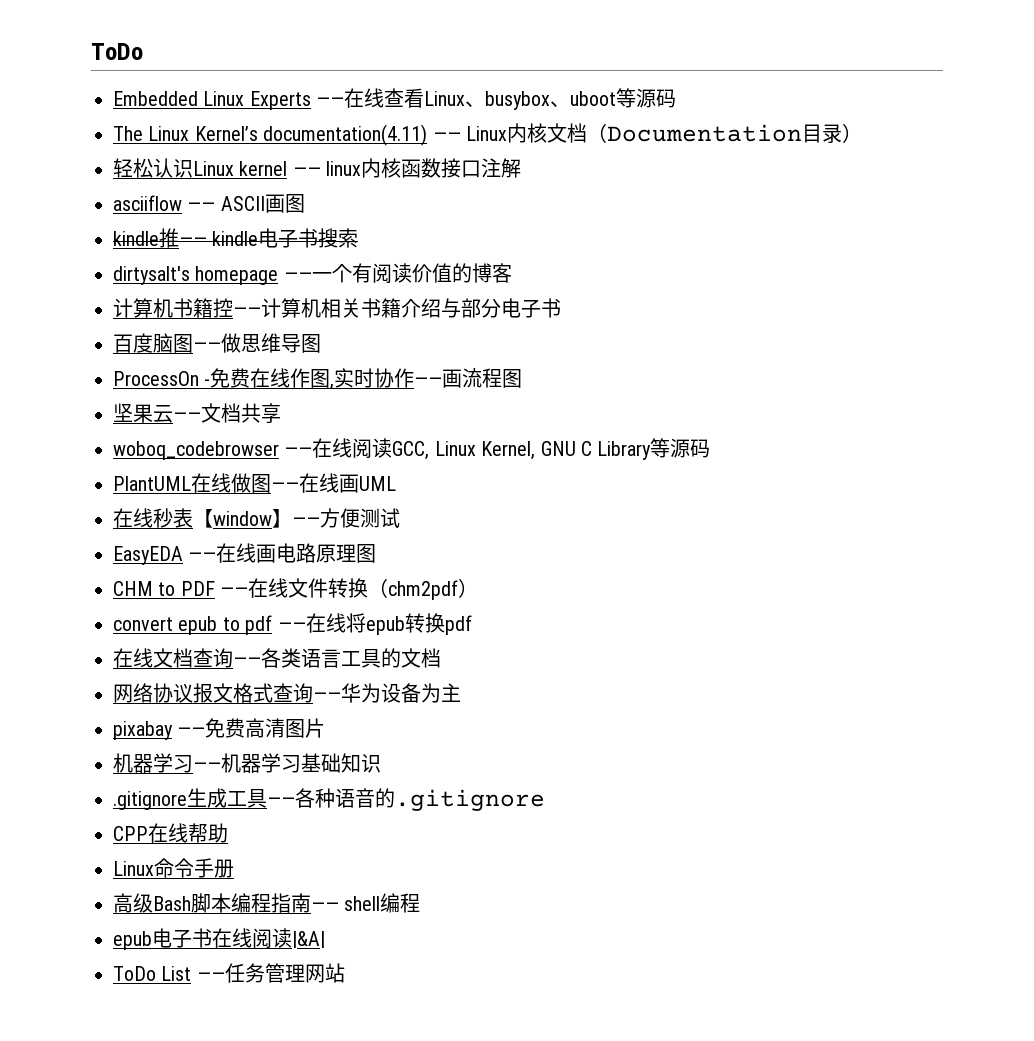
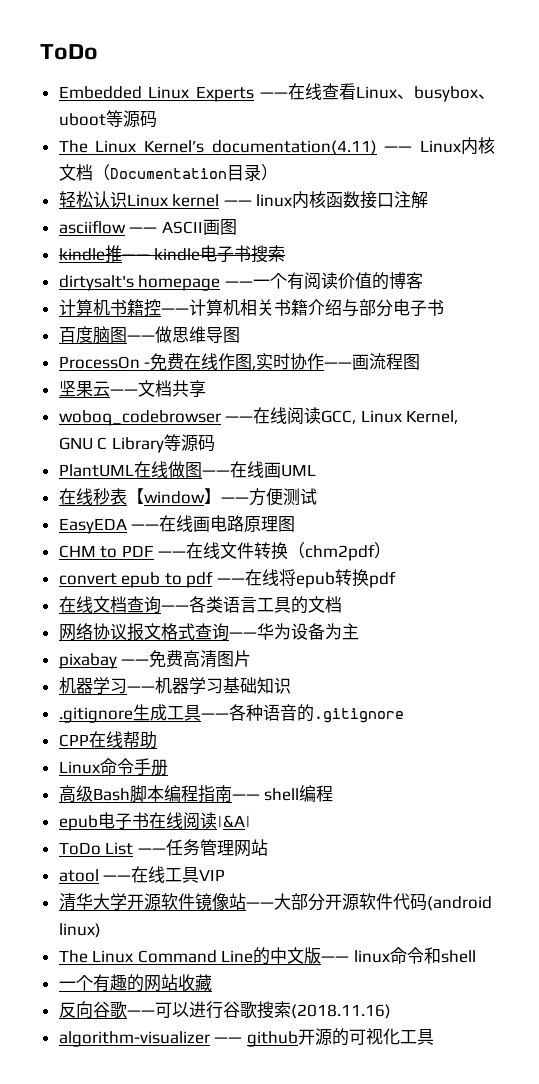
(345, 973) none -> [58,866,226,883] [58,893,492,911] [58,923,101,938] [58,947,477,965] [58,974,212,992] [58,1001,391,1019] [58,1028,434,1047] // atool ——在线工具VIP // 清华大学开源软件镜像站——大部分开源软件代码(android linux) // The Linux Command Line的中文版—— linux命令和shell // 一个有趣的网站收藏 // 反向谷歌——可以进行谷歌搜索(2018.11.16) // algorithm-visualizer —— github开源的可视化工具

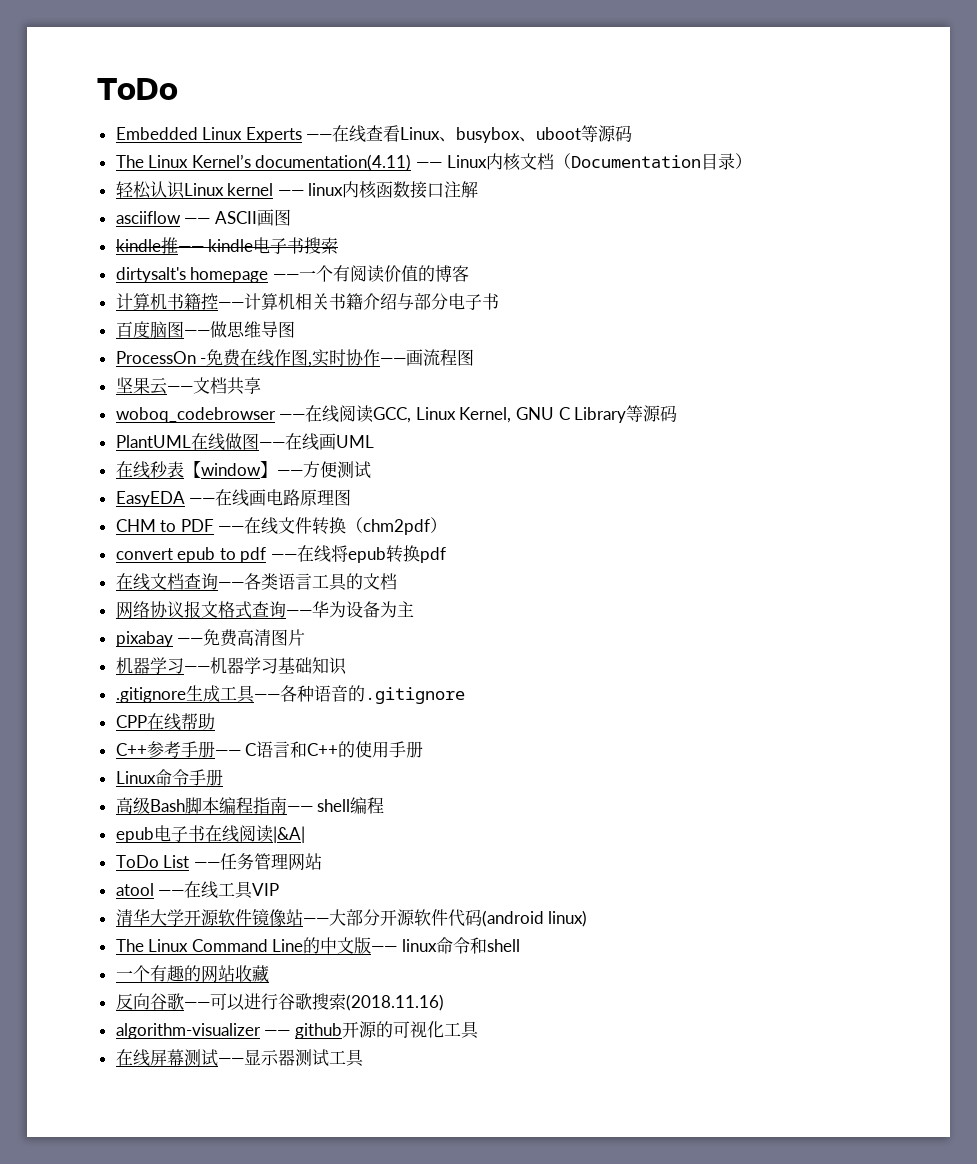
(157, 740) none -> [115,741,424,758] // C++参考手册—— C语言和C++的使用手册
(434, 1037) none -> [115,1049,364,1067] // 在线屏幕测试——显示器测试工具

